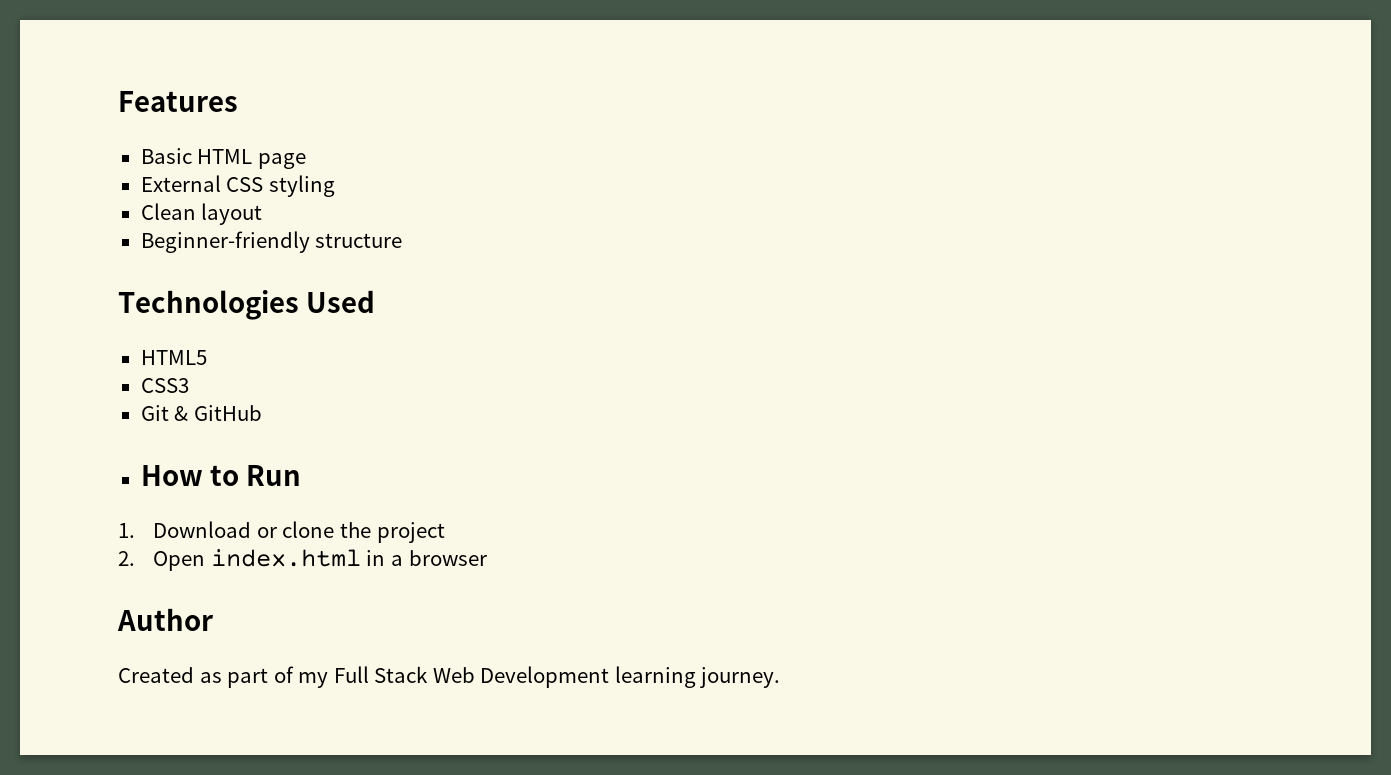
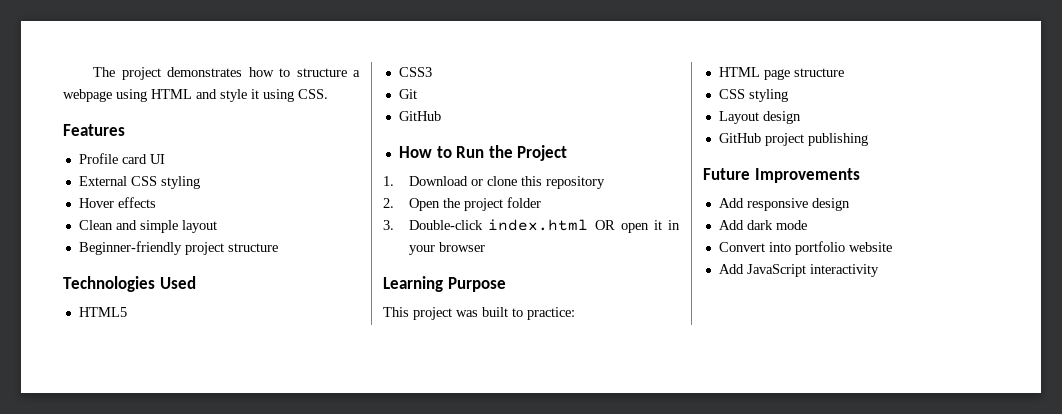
[118,91,238,112] [140,148,306,169] Features // Basic HTML page -> [93,67,360,80] [63,89,328,102] [63,124,125,136] [78,153,165,164] The project demonstrates how to structure a webpage using HTML and style it using CSS. // Features // Profile card UI
(335, 186) none -> [78,197,156,208] // Hover effects
(196, 211) none -> [115,220,178,233] and simple
(310, 242) none -> [184,242,224,255] project
[174,406,189,421] & -> (417, 94) //
(302, 475) none -> [488,145,568,161] the Project
[339,522,445,543] the project -> [521,176,606,189] this repository
[210,549,487,567] [117,608,214,631] [118,666,781,688] index.html in a browser // Author // Created as part of my Full Stack Web Development learning journey. -> [443,197,542,211] [383,219,680,233] [409,242,486,255] [383,276,506,292] [383,307,575,320] [718,67,844,80] [718,89,788,102] [718,111,801,124] [718,133,868,146] [703,168,860,183] [718,198,850,211] [718,220,807,230] [718,241,892,255] [718,264,879,277] the project folder // 3. Double-click index.html OR open it in your browser // Learning Purpose // This project was built to practice: // HTML page structure // CSS styling // Layout design // GitHub project publishing // Future Improvements // Add responsive design // Add dark mode // Convert into portfolio website // Add JavaScript interactivity

